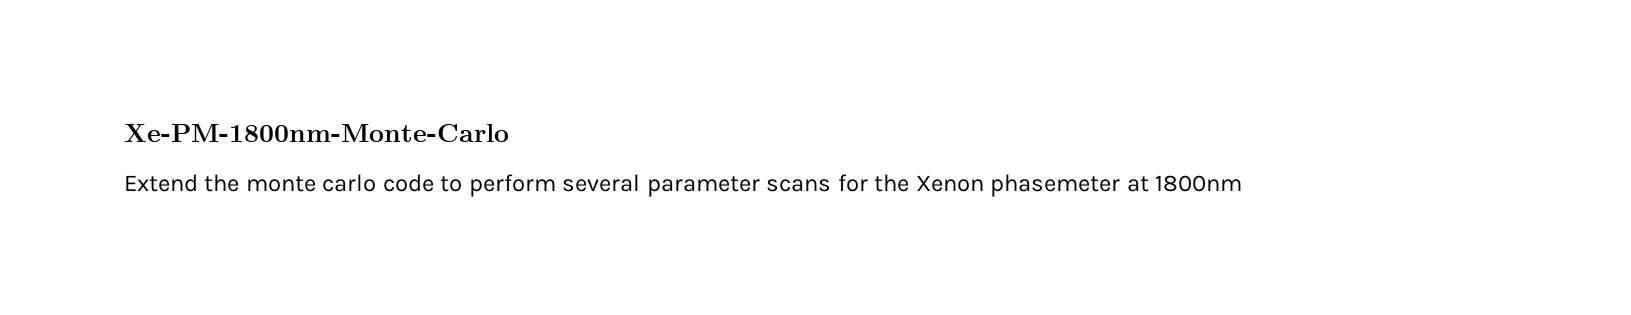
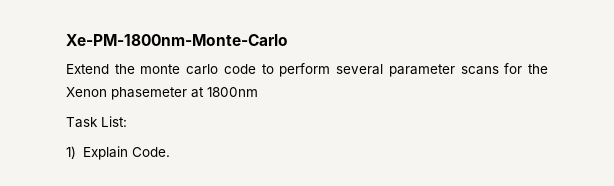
(1243, 183) none -> [66,116,127,128] [66,146,170,160] // Task List: // 1) Explain Code.

